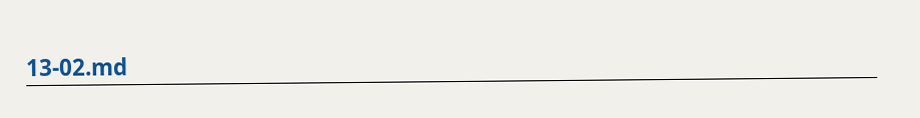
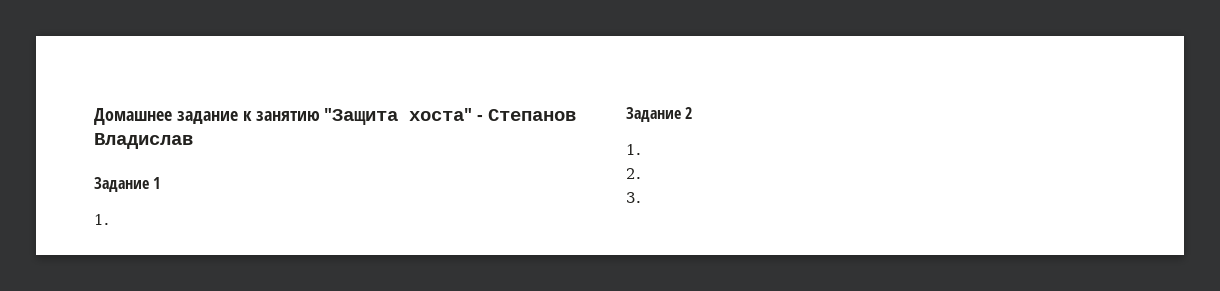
[25,57,128,77] 13-02.md -> [94,108,577,125] [94,133,193,149] [94,177,161,192] [94,214,109,225] [626,107,693,122] [626,144,641,155] [626,168,641,179] [626,192,641,203] Домашнее задание к занятию "Защита хоста" - Степанов Владислав // Задание 1 // 1. // Задание 2 // 1. // 2. // 3.

